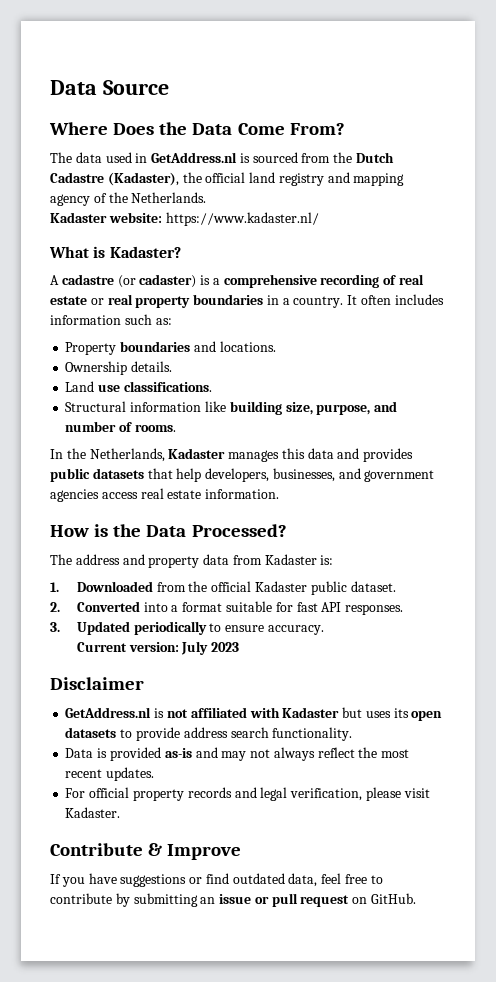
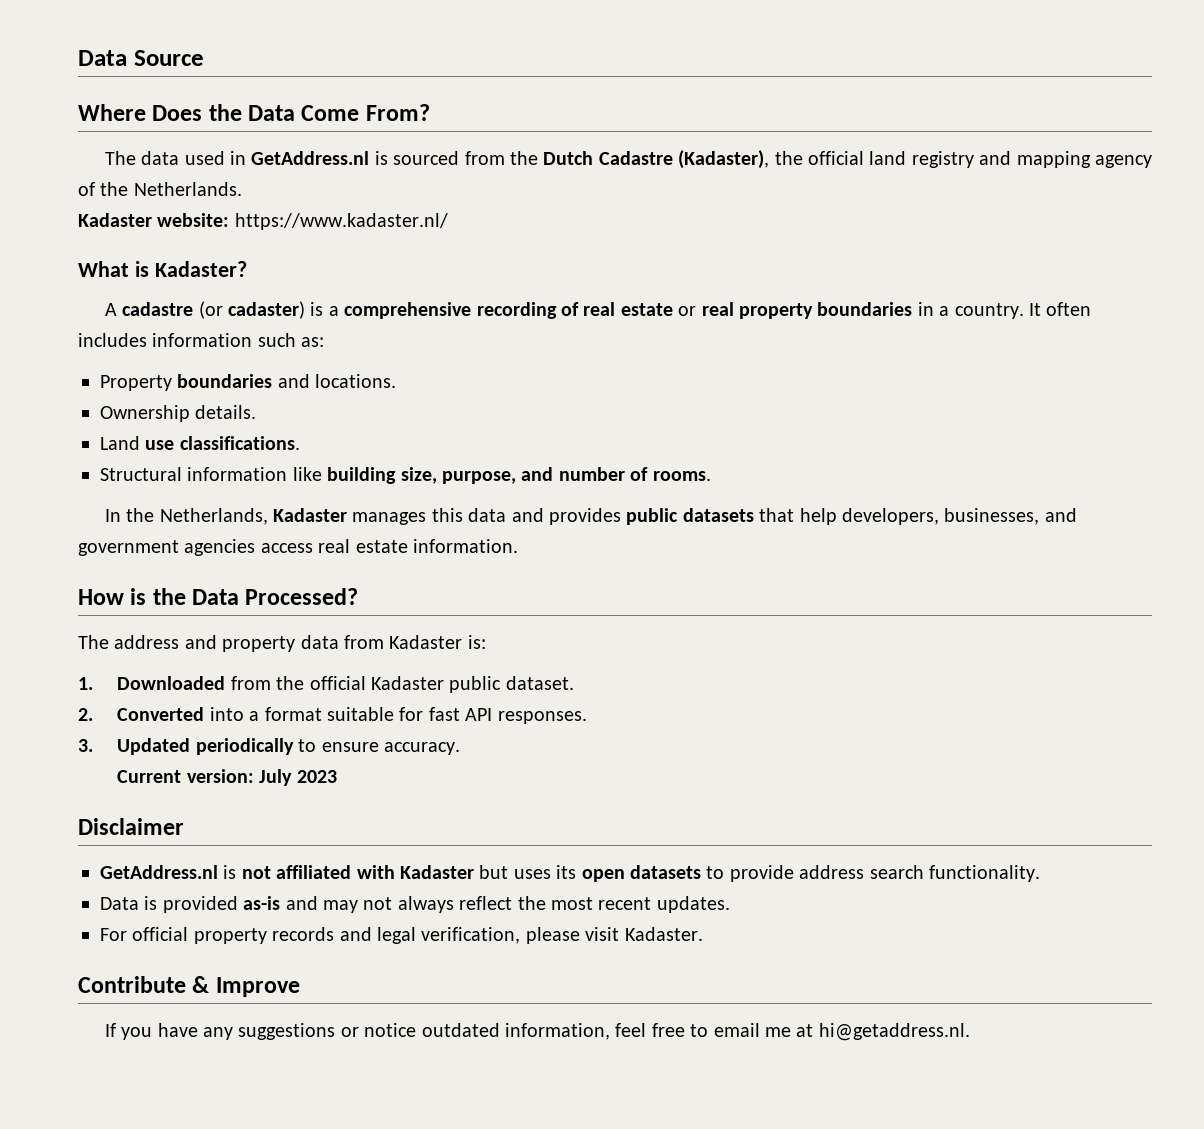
(117, 878) none -> [202,1027,233,1040] any
[205,873,383,887] [50,893,417,907] find outdated data, feel free to contribute by submitting an issue or pull request on GitHub. -> [364,1023,970,1041] notice outdated information, feel free to email me at hi@getaddress.nl.

